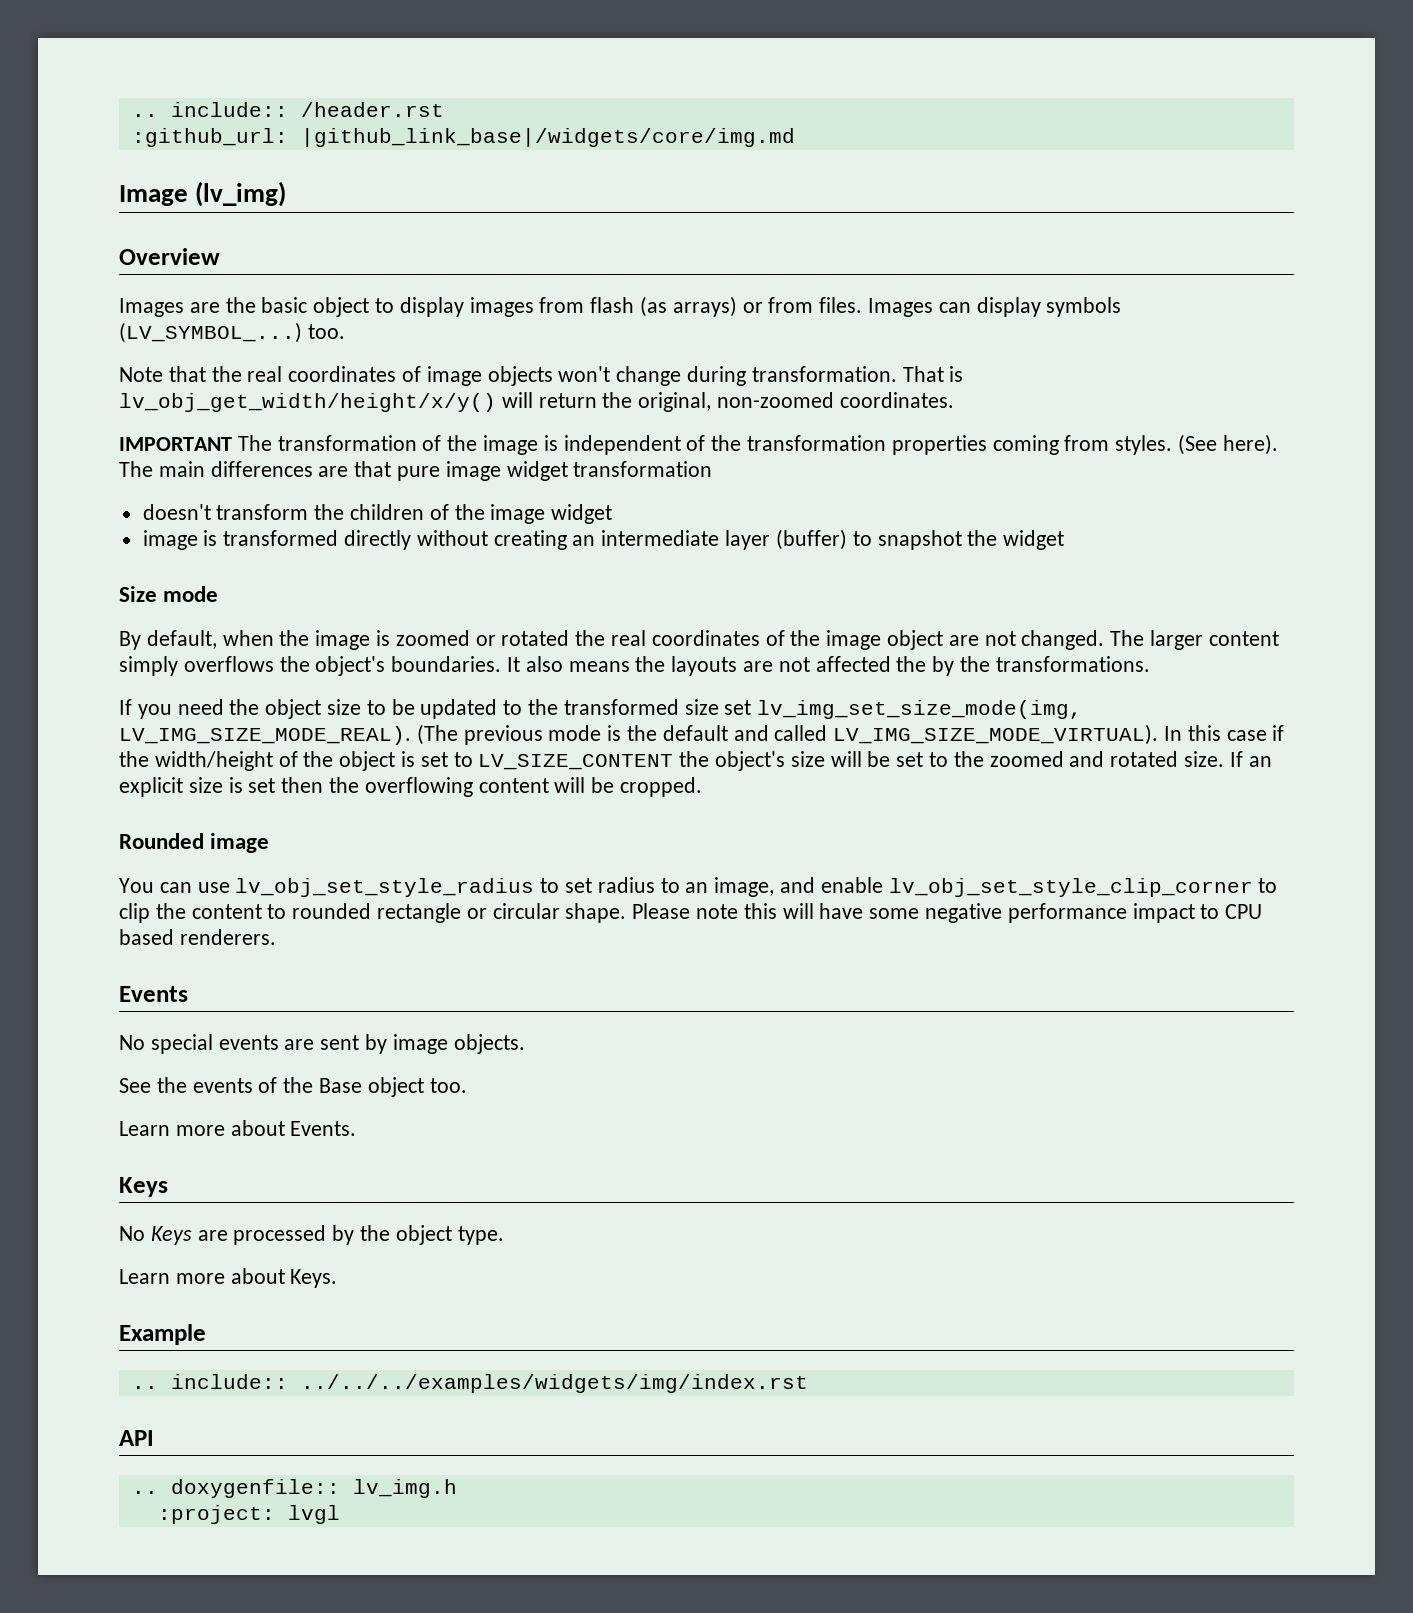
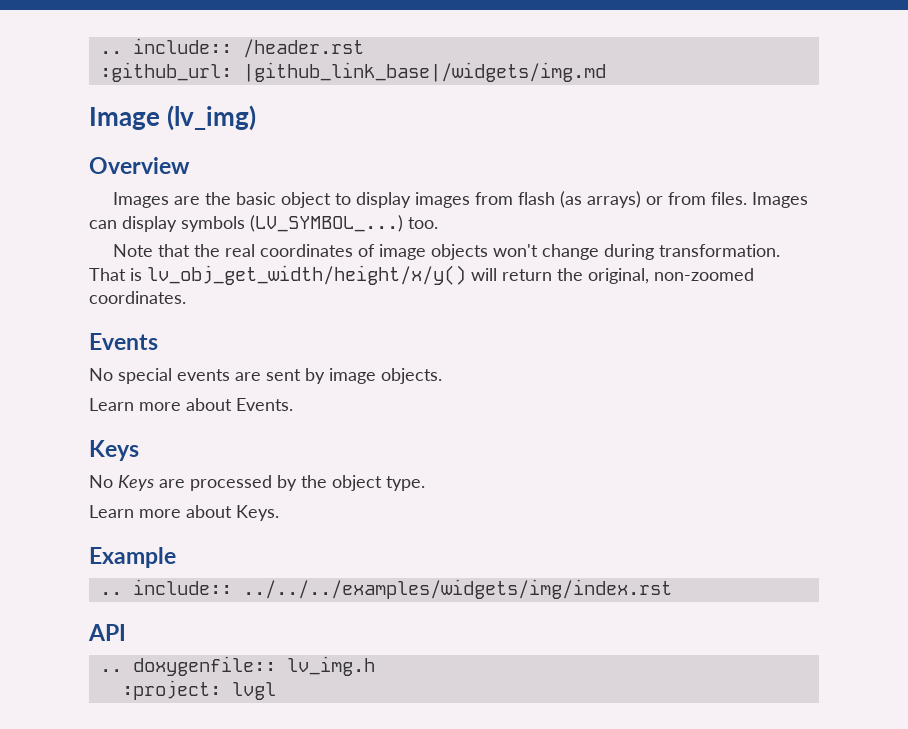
[300,128,795,147] |github_link_base|/widgets/core/img.md -> [242,62,606,82] |github_link_base|/widgets/img.md
[119,434,1278,455] [119,461,713,481] [142,504,613,524] [142,529,1065,550] [119,586,219,602] [119,630,1279,650] [119,656,1150,676] [119,699,1083,719] [119,724,1285,745] [119,751,1272,771] [119,777,703,797] [119,833,270,853] [119,877,1278,897] [119,903,1263,923] [119,929,276,945] // IMPORTANT The transformation of the image is independent of the transformation properties coming from styles. (See here). The main differences are that pure image widget transformation // doesn't transform the children of the image widget // image is transformed directly without creating an intermediate layer (buffer) to snapshot the widget // Size mode // By default, when the image is zoomed or rotated the real coordinates of the image object are not changed. The larger content simply overflows the object's boundaries. It also means the layouts are not affected the by the transformations. // If you need the object size to be updated to the transformed size set lv_img_set_size_mode(img, LV_IMG_SIZE_MODE_REAL). (The previous mode is the default and called LV_IMG_SIZE_MODE_VIRTUAL). In this case if the width/height of the object is set to LV_SIZE_CONTENT the object's size will be set to the zoomed and rotated size. If an explicit size is set then the overflowing content will be cropped. // Rounded image // You can use lv_obj_set_style_radius to set radius to an image, and enable lv_obj_set_style_clip_corner to clip the content to rounded rectangle or circular shape. Please note this will have some negative performance impact to CPU based renderers. -> (186, 297) none
[119,1077,467,1097] // See the events of the Base object too. -> (442, 376) none

